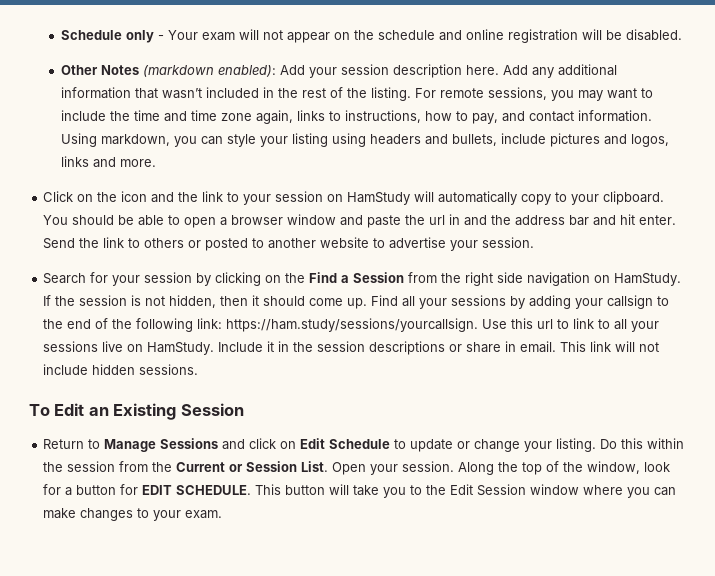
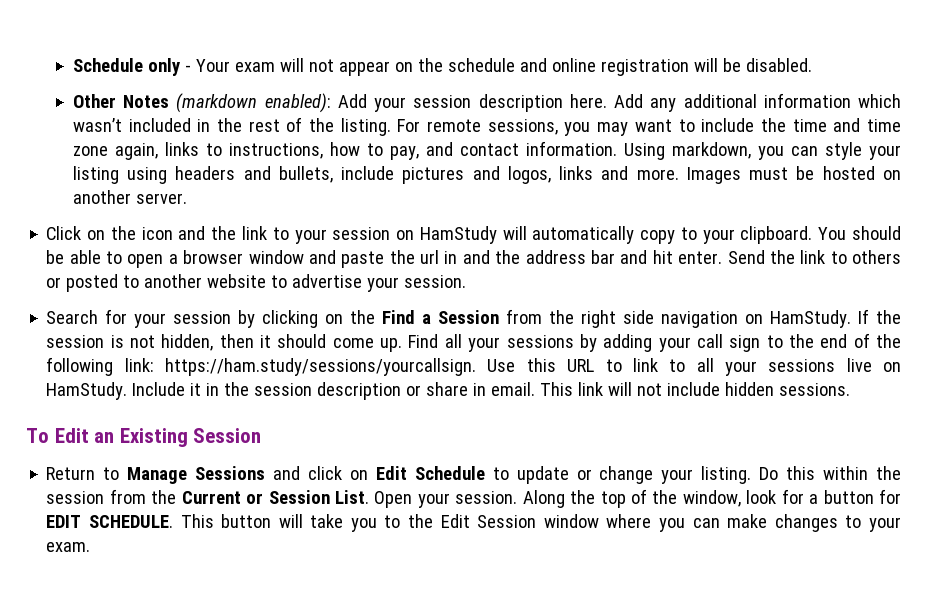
[134,88,158,99] that -> [858,94,902,108] which
(156, 163) none -> [686,166,901,184] [72,190,187,204] Images must be hosted on another server.
[607,295,654,309] callsign -> [696,334,761,352] call sign
[537,319,554,329] url -> [567,359,595,372] URL
[369,341,446,355] descriptions -> [317,382,402,400] description

